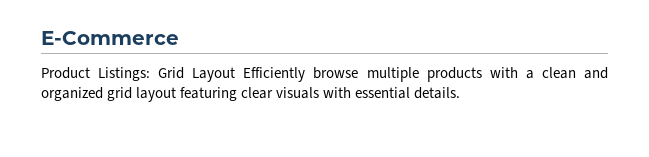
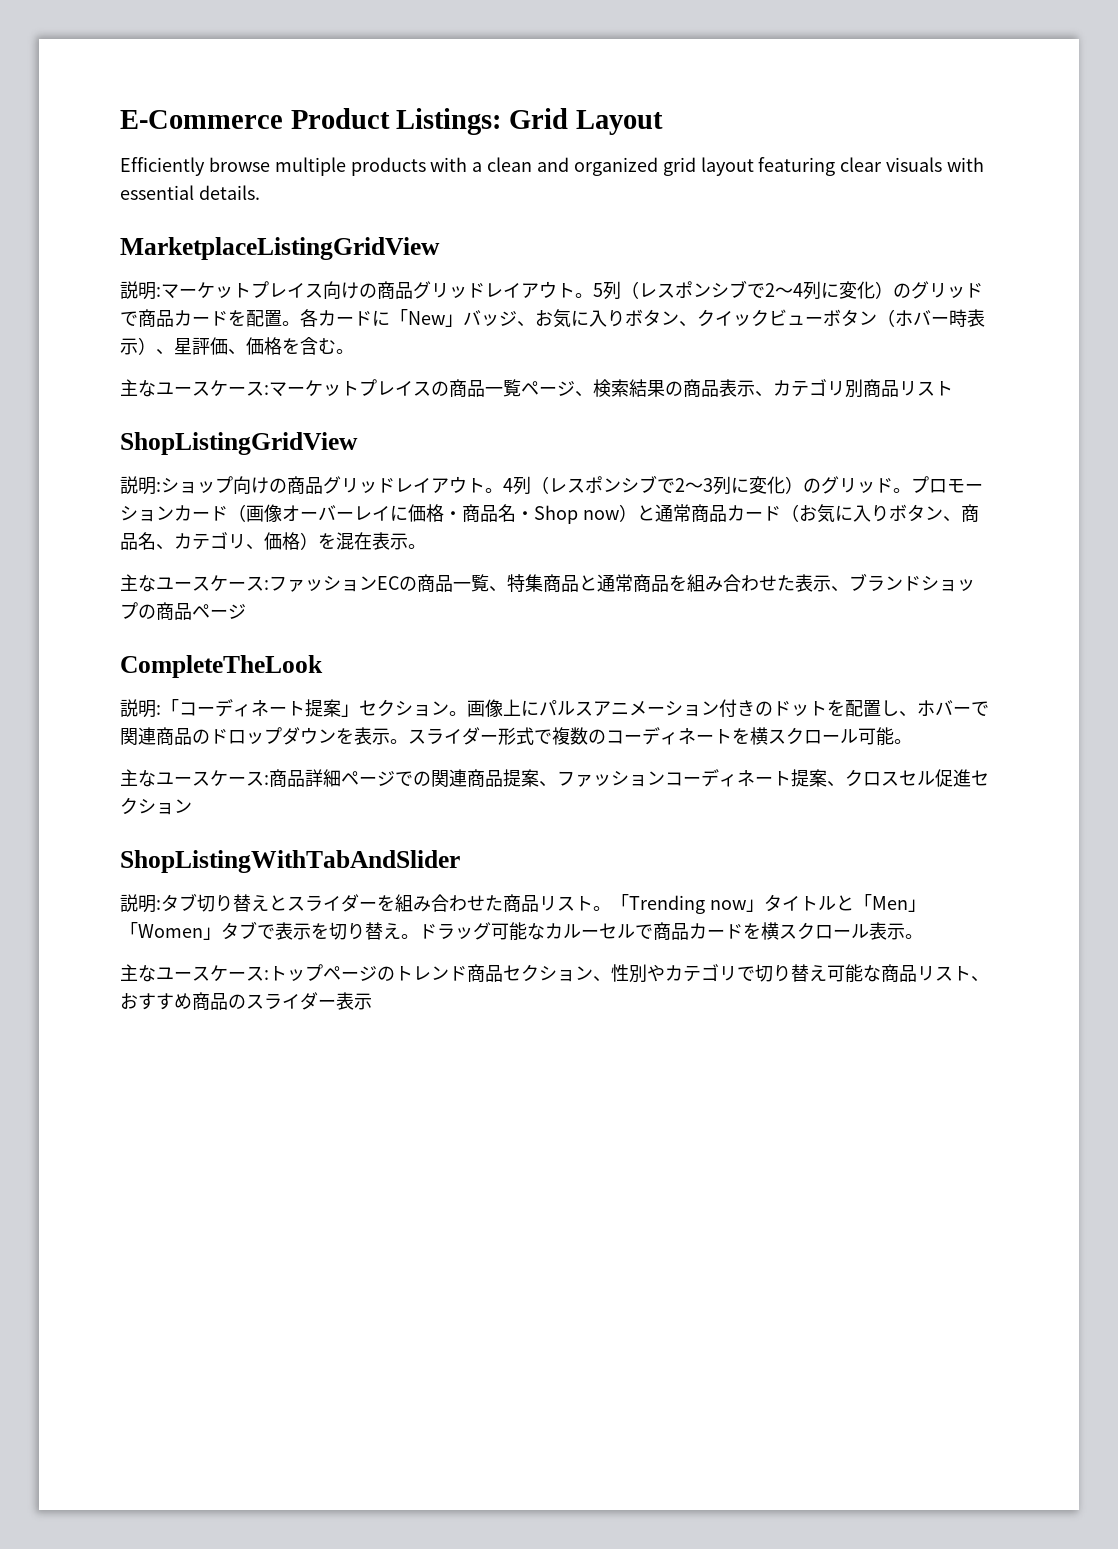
(179, 38) // -> (283, 119) none
(236, 74) none -> (663, 122) //
(461, 93) none -> [120,237,440,260] [120,280,983,300] [120,309,985,328] [120,337,354,355] [120,379,953,398] [120,432,358,455] [120,475,983,495] [120,504,979,524] [120,532,426,550] [120,573,975,592] [120,602,246,620] [120,655,323,678] [120,699,989,718] [120,727,912,746] [120,769,989,787] [120,797,192,815] [120,850,460,873] [120,893,926,914] [120,921,923,941] [120,964,989,983] [120,992,372,1010] // MarketplaceListingGridView // 説明:マーケットプレイス向けの商品グリッドレイアウト。5列（レスポンシブで2〜4列に変化）のグリッドで商品カードを配置。各カードに「New」バッジ、お気に入りボタン、クイックビューボタン（ホバー時表示）、星評価、価格を含む。 // 主なユースケース:マーケットプレイスの商品一覧ページ、検索結果の商品表示、カテゴリ別商品リスト // ShopListingGridView // 説明:ショップ向けの商品グリッドレイアウト。4列（レスポンシブで2〜3列に変化）のグリッド。プロモーションカード（画像オーバーレイに価格・商品名・Shop now）と通常商品カード（お気に入りボタン、商品名、カテゴリ、価格）を混在表示。 // 主なユースケース:ファッションECの商品一覧、特集商品と通常商品を組み合わせた表示、ブランドショップの商品ページ // CompleteTheLook // 説明:「コーディネート提案」セクション。画像上にパルスアニメーション付きのドットを配置し、ホバーで関連商品のドロップダウンを表示。スライダー形式で複数のコーディネートを横スクロール可能。 // 主なユースケース:商品詳細ページでの関連商品提案、ファッションコーディネート提案、クロスセル促進セクション // ShopListingWithTabAndSlider // 説明:タブ切り替えとスライダーを組み合わせた商品リスト。「Trending now」タイトルと「Men」「Women」タブで表示を切り替え。ドラッグ可能なカルーセルで商品カードを横スクロール表示。 // 主なユースケース:トップページのトレンド商品セクション、性別やカテゴリで切り替え可能な商品リスト、おすすめ商品のスライダー表示

